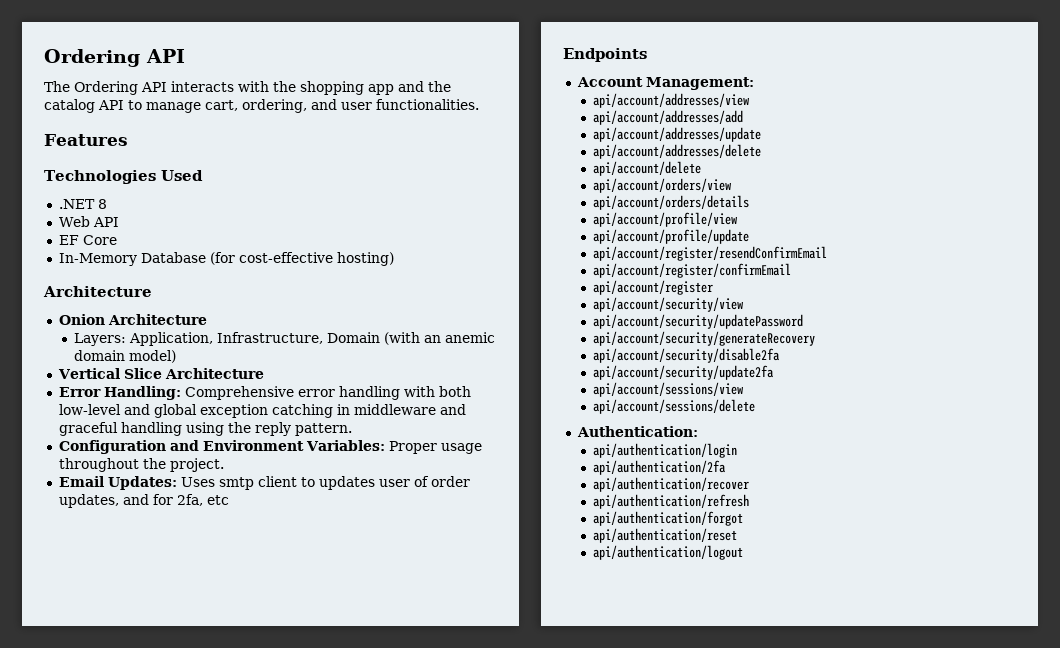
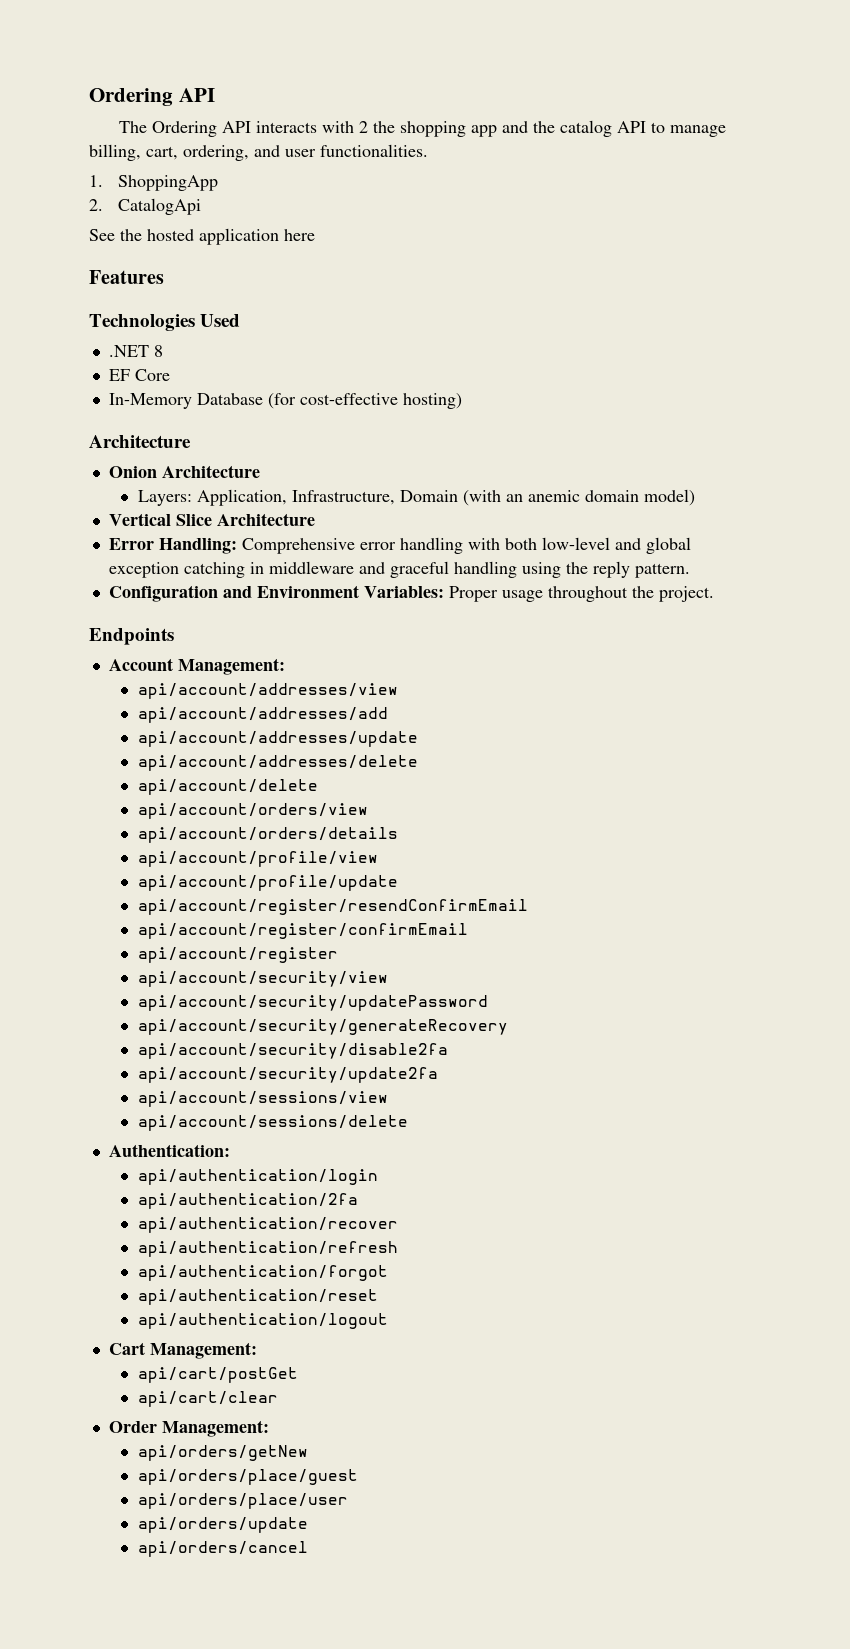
(269, 86) none -> [358,121,368,133] 2
(201, 107) none -> [89,144,141,161] billing,
(479, 104) none -> [89,175,218,191] [89,198,201,215] [89,228,315,245] // 1. ShoppingApp // 2. CatalogApi // See the hosted application here
[58,216,119,227] // Web API -> (163, 351) none
[58,476,470,490] [58,494,229,508] // Email Updates: Uses smtp client to updates user of order updates, and for 2fa, etc -> (714, 594) none
(744, 552) none -> [108,1342,257,1359] [137,1367,298,1383] [137,1391,278,1407] [108,1420,269,1437] [137,1445,308,1461] [137,1469,358,1485] [137,1493,348,1509] [137,1517,308,1533] [137,1541,308,1557] // Cart Management: // api/cart/postGet // api/cart/clear // Order Management: // api/orders/getNew // api/orders/place/guest // api/orders/place/user // api/orders/update // api/orders/cancel

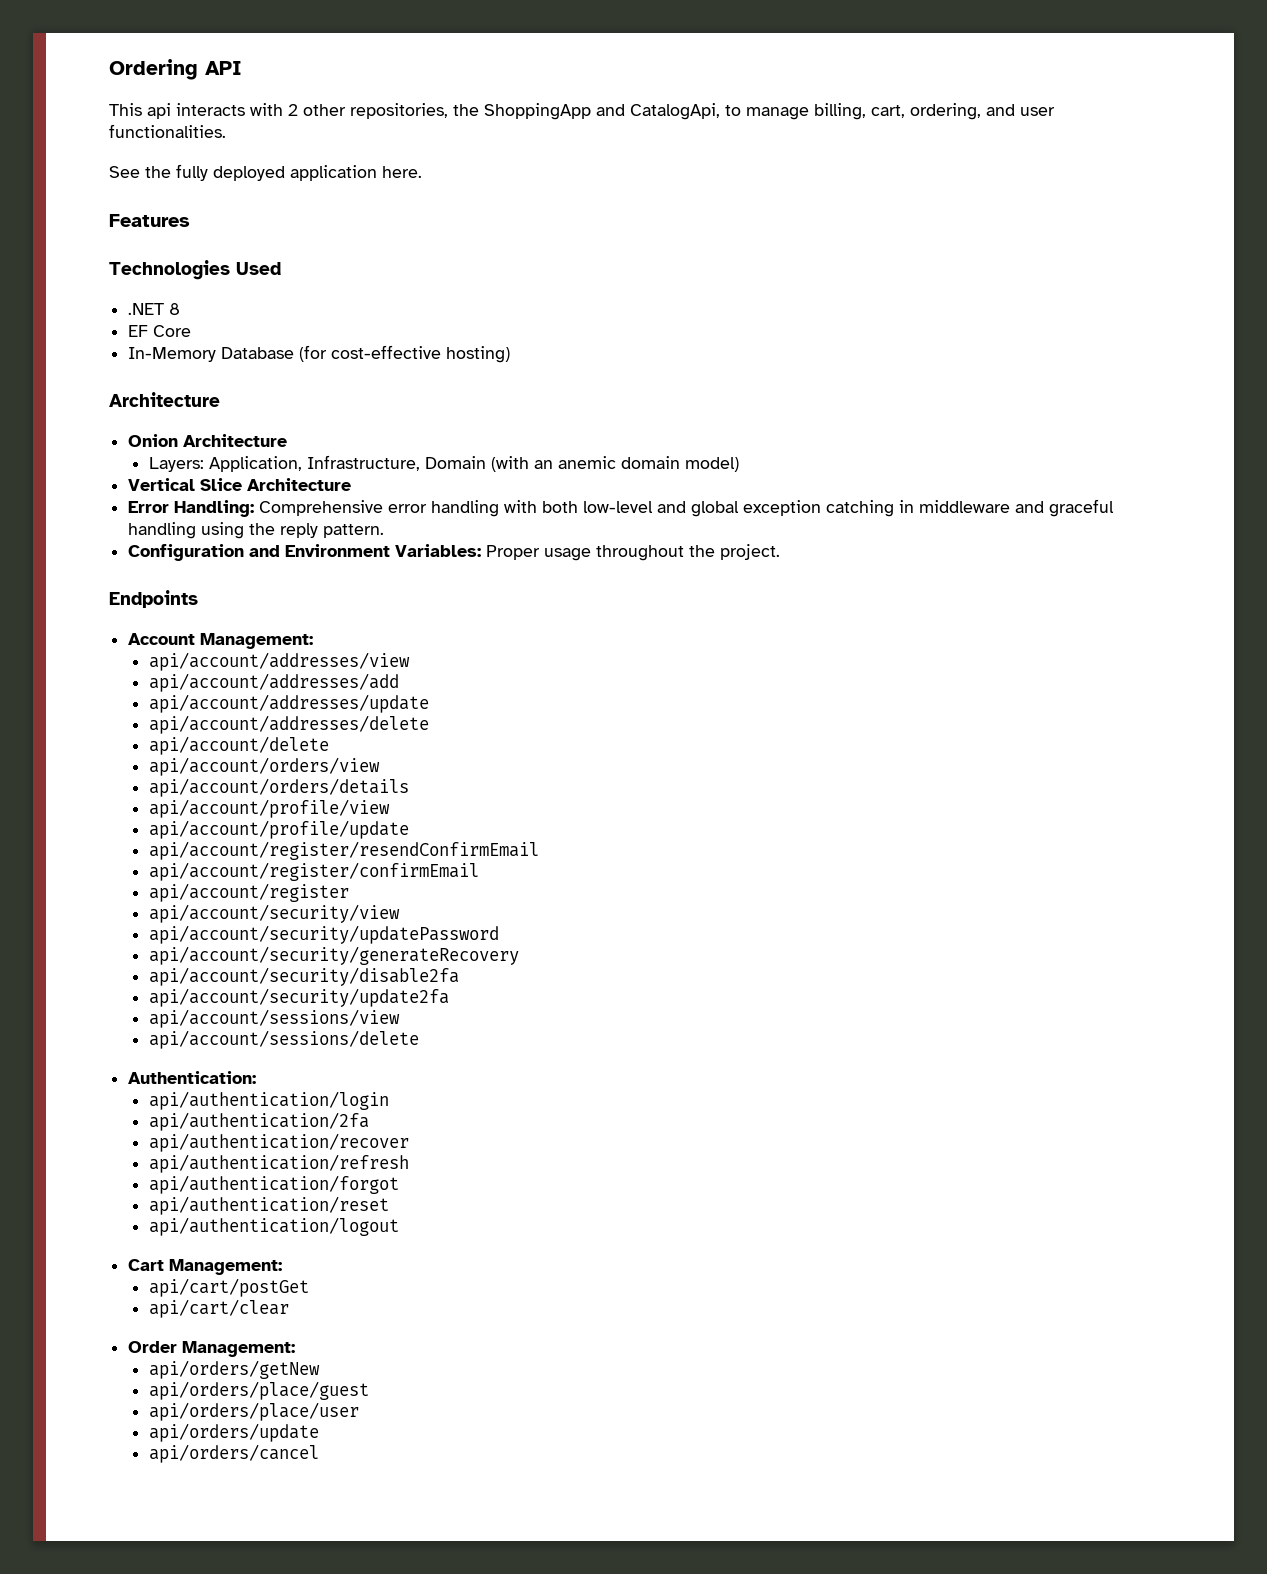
[118,120,646,137] The Ordering API interacts with 2 the shopping app and the catalog API -> [109,103,720,120] This api interacts with 2 other repositories, the ShoppingApp and CatalogApi,
[89,175,218,191] [89,198,201,215] [89,228,315,245] 1. ShoppingApp // 2. CatalogApi // See the hosted application here -> [109,164,422,181] See the fully deployed application here.

